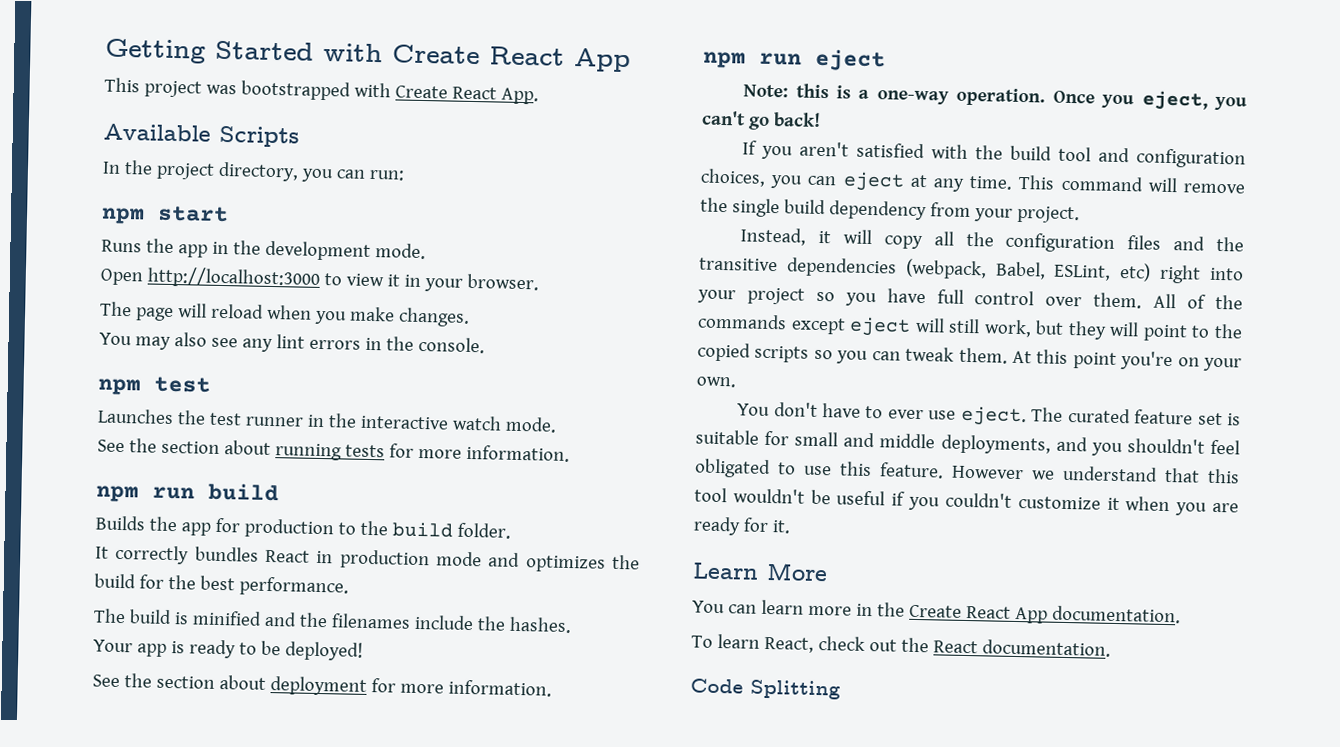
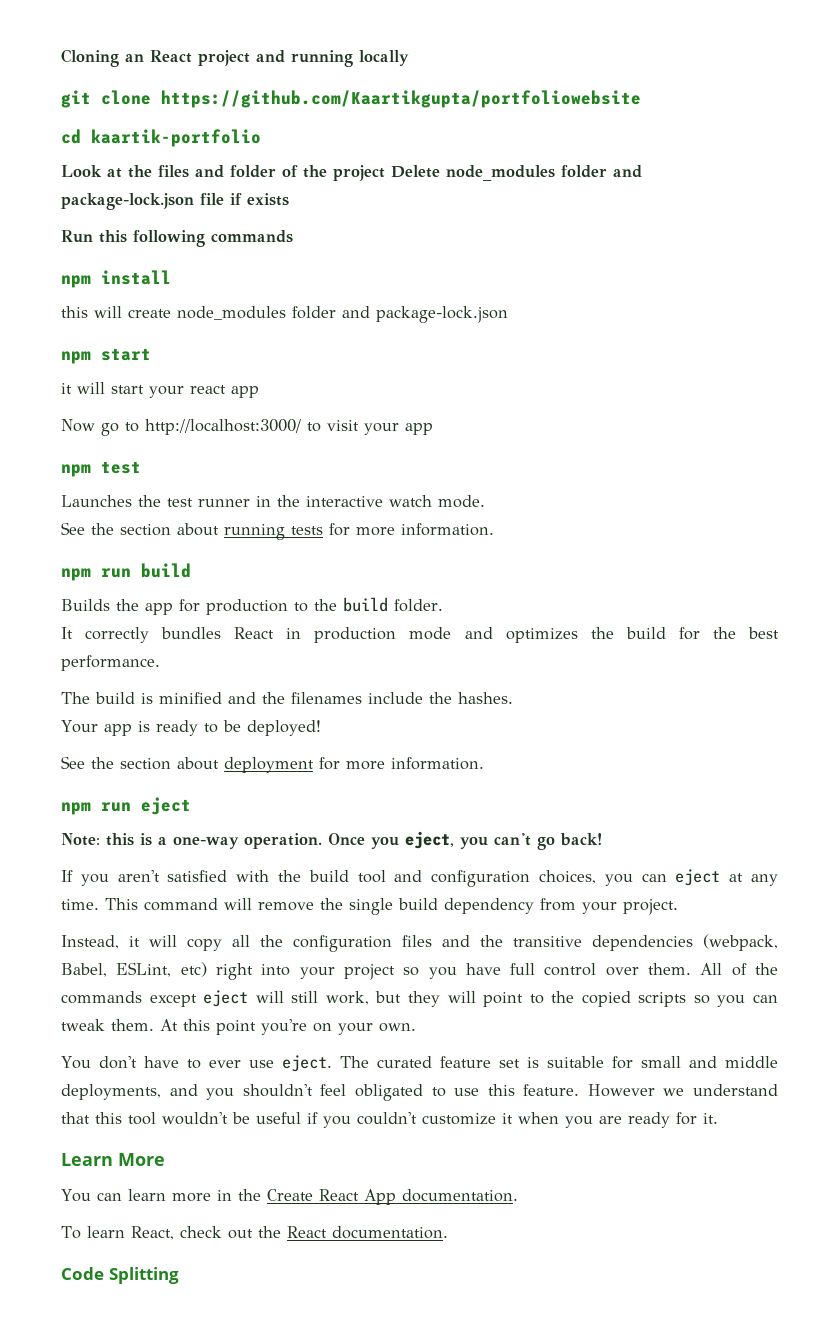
[105,38,631,73] [104,77,539,105] [103,123,299,148] [102,160,405,183] [101,205,229,225] [101,238,426,261] [100,266,539,292] [100,301,470,327] [99,332,485,354] Getting Started with Create React App // This project was bootstrapped with Create React App. // Available Scripts // In the project directory, you can run: // npm start // Runs the app in the development mode. // Open http://localhost:3000 to view it in your browser. // The page will reload when you make changes. // You may also see any lint errors in the console. -> [61,49,409,67] [61,90,641,108] [61,129,261,147] [61,165,642,181] [61,193,289,210] [61,230,293,247] [61,270,171,288] [61,306,508,323] [61,348,151,364] [61,382,259,398] [61,419,433,436] Cloning an React project and running locally // git clone https://github.com/Kaartikgupta/portfoliowebsite // cd kaartik-portfolio // Look at the files and folder of the project Delete node_modules folder and package-lock.json file if exists // Run this following commands // npm install // this will create node_modules folder and package-lock.json // npm start // it will start your react app // Now go to http://localhost:3000/ to visit your app

